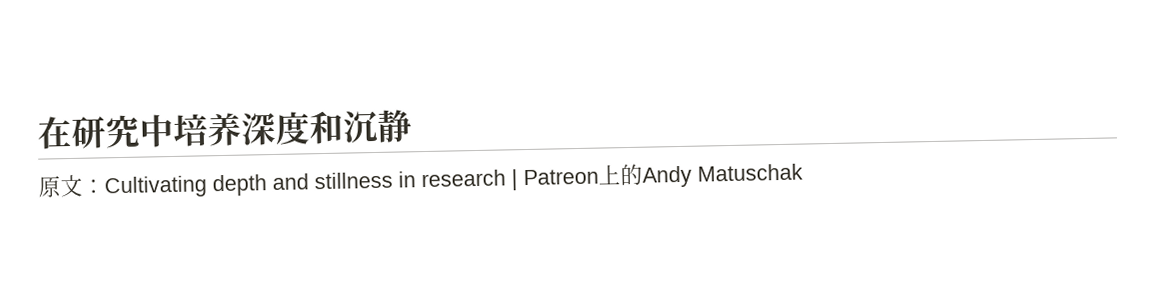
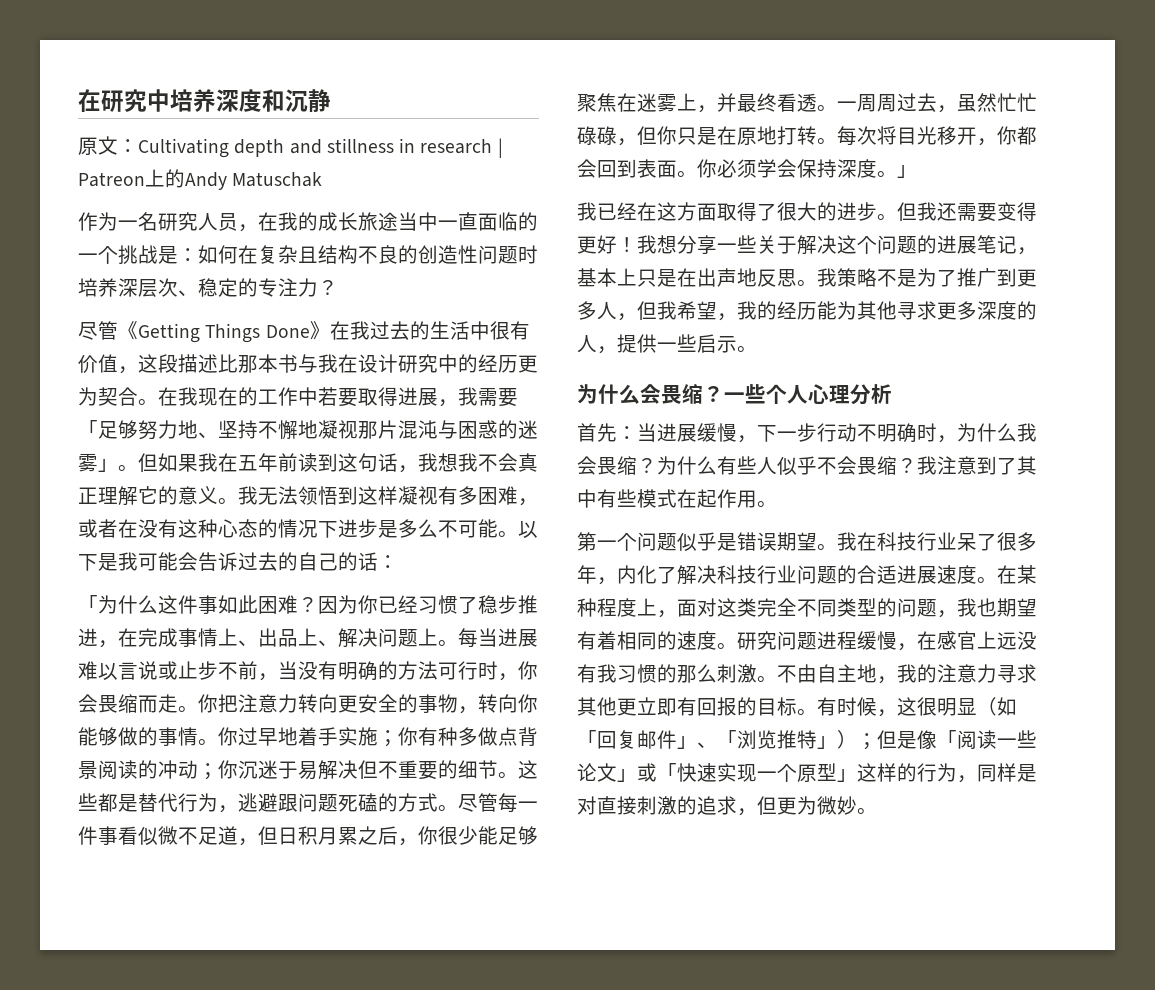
(803, 172) none -> [78,212,538,232] [78,245,538,265] [78,278,338,297] [78,321,530,343] [78,354,538,374] [78,387,518,407] [78,420,538,440] [78,453,538,473] [78,486,538,506] [78,519,538,538] [78,552,398,571] [78,595,538,614] [78,628,538,648] [78,661,538,681] [78,694,538,714] [78,727,538,747] [78,760,538,780] [78,793,538,813] [78,826,538,846] [577,93,1037,113] [577,126,1037,146] [577,159,917,178] [577,202,1037,222] [577,235,1037,255] [577,268,1037,287] [577,301,1037,321] [577,334,757,354] [577,383,892,405] [577,423,1037,443] [577,456,1037,475] [577,489,777,508] [577,532,1037,551] [577,565,1037,585] [577,598,1037,618] [577,631,1037,651] [577,664,1037,684] [577,697,1017,717] [577,730,1037,750] [577,763,1037,783] [577,796,877,816] // 作为一名研究人员，在我的成长旅途当中一直面临的一个挑战是：如何在复杂且结构不良的创造性问题时培养深层次、稳定的专注力？ // 尽管《Getting Things Done》在我过去的生活中很有价值，这段描述比那本书与我在设计研究中的经历更为契合。在我现在的工作中若要取得进展，我需要「足够努力地、坚持不懈地凝视那片混沌与困惑的迷雾」。但如果我在五年前读到这句话，我想我不会真正理解它的意义。我无法领悟到这样凝视有多困难，或者在没有这种心态的情况下进步是多么不可能。以下是我可能会告诉过去的自己的话： // 「为什么这件事如此困难？因为你已经习惯了稳步推进，在完成事情上、出品上、解决问题上。每当进展难以言说或止步不前，当没有明确的方法可行时，你会畏缩而走。你把注意力转向更安全的事物，转向你能够做的事情。你过早地着手实施；你有种多做点背景阅读的冲动；你沉迷于易解决但不重要的细节。这些都是替代行为，逃避跟问题死磕的方式。尽管每一件事看似微不足道，但日积月累之后，你很少能足够聚焦在迷雾上，并最终看透。一周周过去，虽然忙忙碌碌，但你只是在原地打转。每次将目光移开，你都会回到表面。你必须学会保持深度。」 // 我已经在这方面取得了很大的进步。但我还需要变得更好！我想分享一些关于解决这个问题的进展笔记，基本上只是在出声地反思。我策略不是为了推广到更多人，但我希望，我的经历能为其他寻求更多深度的人，提供一些启示。 // 为什么会畏缩？一些个人心理分析 // 首先：当进展缓慢，下一步行动不明确时，为什么我会畏缩？为什么有些人似乎不会畏缩？我注意到了其中有些模式在起作用。 // 第一个问题似乎是错误期望。我在科技行业呆了很多年，内化了解决科技行业问题的合适进展速度。在某种程度上，面对这类完全不同类型的问题，我也期望有着相同的速度。研究问题进程缓慢，在感官上远没有我习惯的那么刺激。不由自主地，我的注意力寻求其他更立即有回报的目标。有时候，这很明显（如「回复邮件」、「浏览推特」）；但是像「阅读一些论文」或「快速实现一个原型」这样的行为，同样是对直接刺激的追求，但更为微妙。

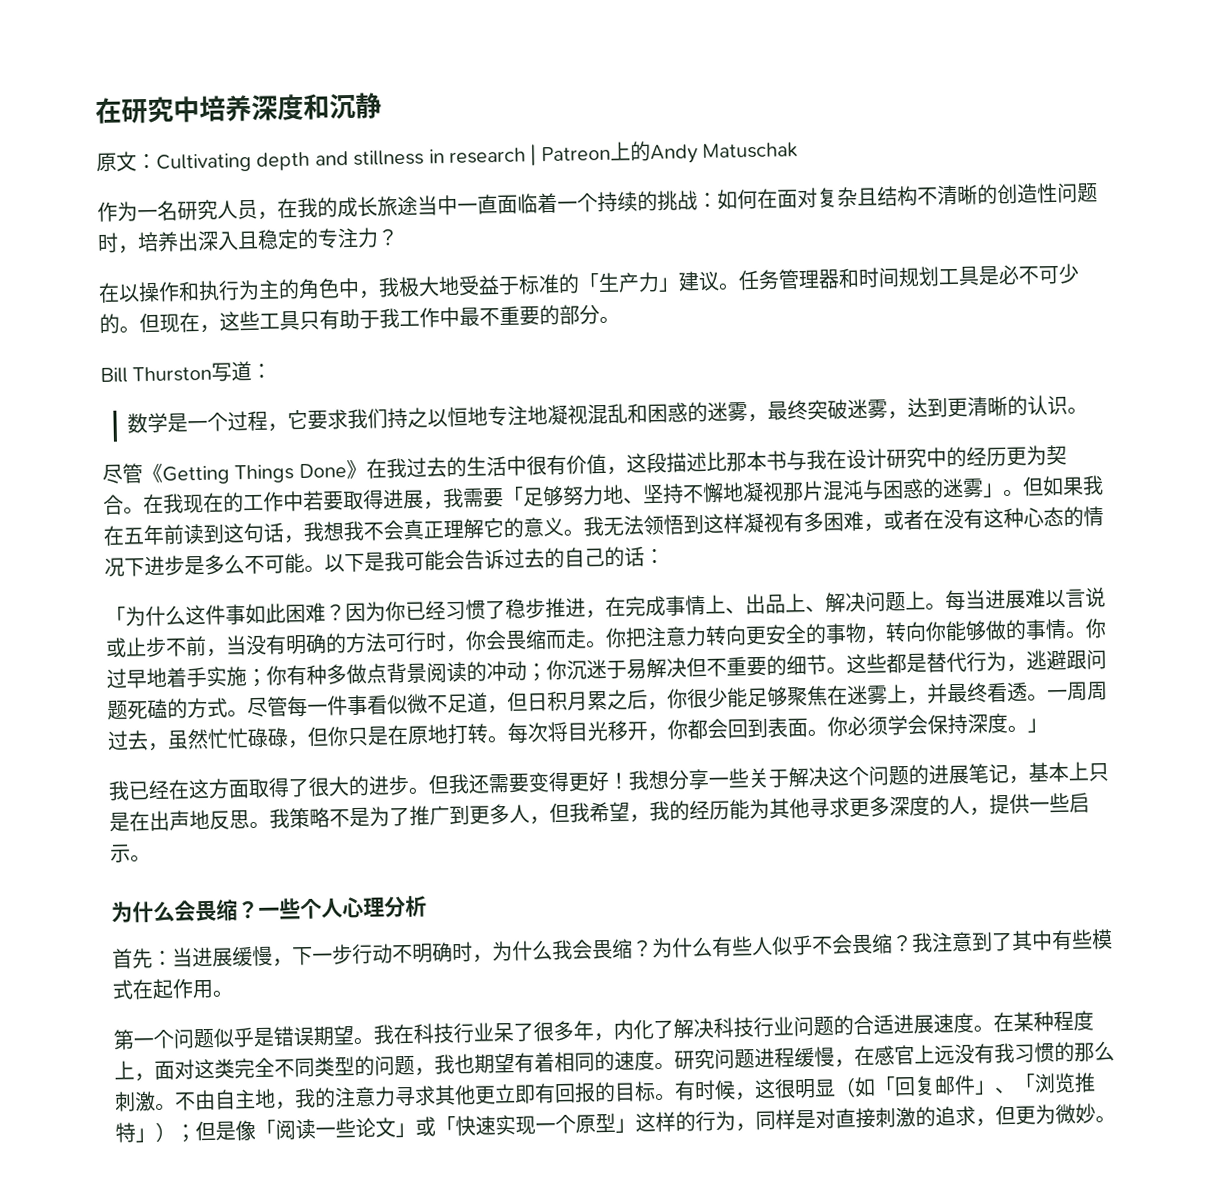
[518,212,538,231] [78,245,178,265] 的一个挑战是 -> [537,190,698,214] 着一个持续的挑战
(258, 254) none -> [777,187,818,209] 面对
[378,245,398,264] 良 -> [937,184,978,206] 清晰
[78,278,198,297] 培养深层次、 -> [118,230,259,254] ，培养出深入且
(338, 287) none -> [98,263,1080,303] [99,304,620,334] [100,360,273,383] [126,395,1088,434] // 在以操作和执行为主的角色中，我极大地受益于标准的「生产力」建议。任务管理器和时间规划工具是必不可少的。但现在，这些工具只有助于我工作中最不重要的部分。 // Bill Thurston写道： // 数学是一个过程，它要求我们持之以恒地专注地凝视混乱和困惑的迷雾，最终突破迷雾，达到更清晰的认识。

